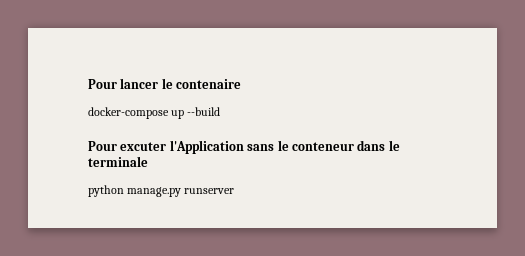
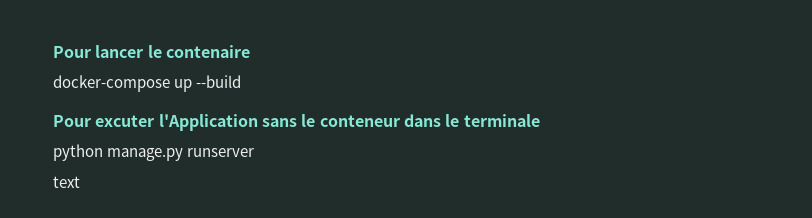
(235, 191) none -> [53,176,80,188] // text

